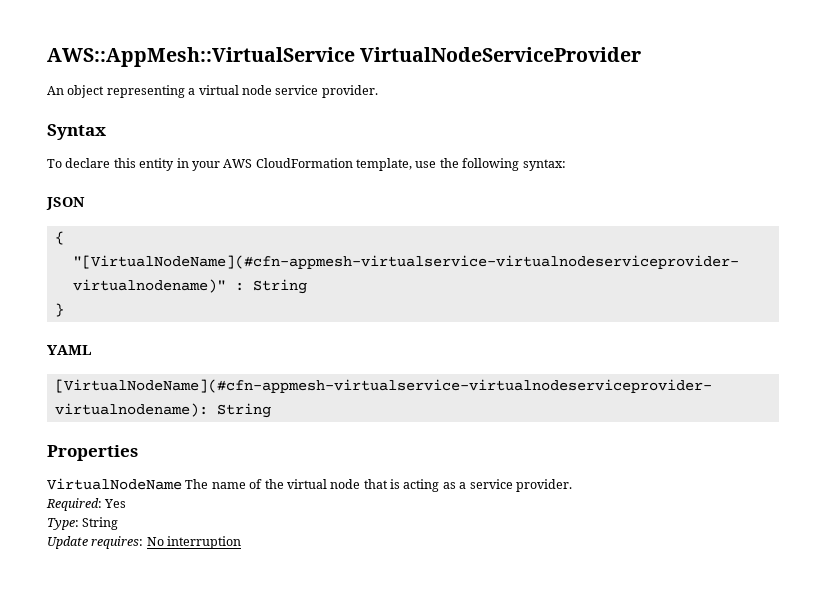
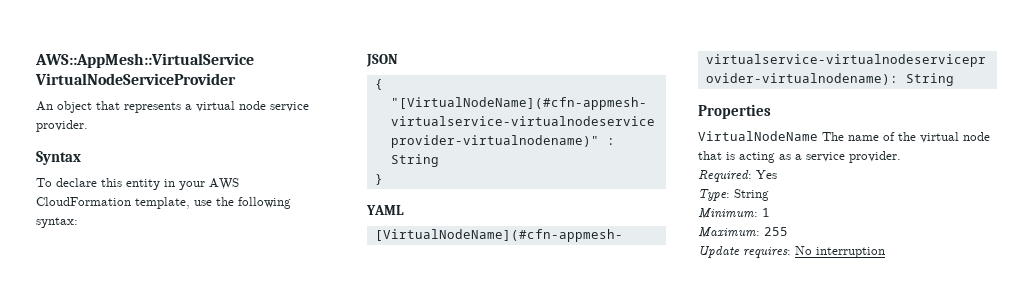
[106,85,185,98] representing -> [96,101,181,113] that represents
(119, 523) none -> [698,208,770,219] [698,227,788,238] // Minimum: 1 // Maximum: 255

